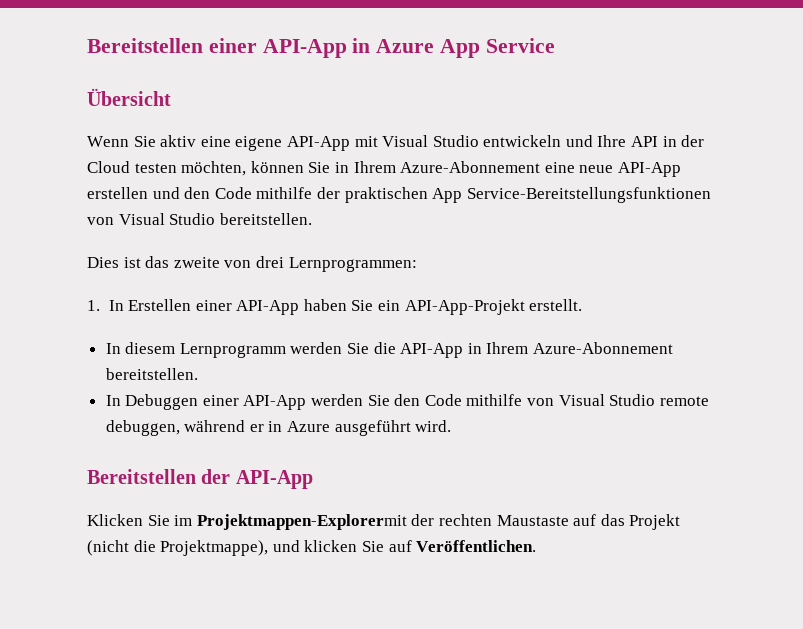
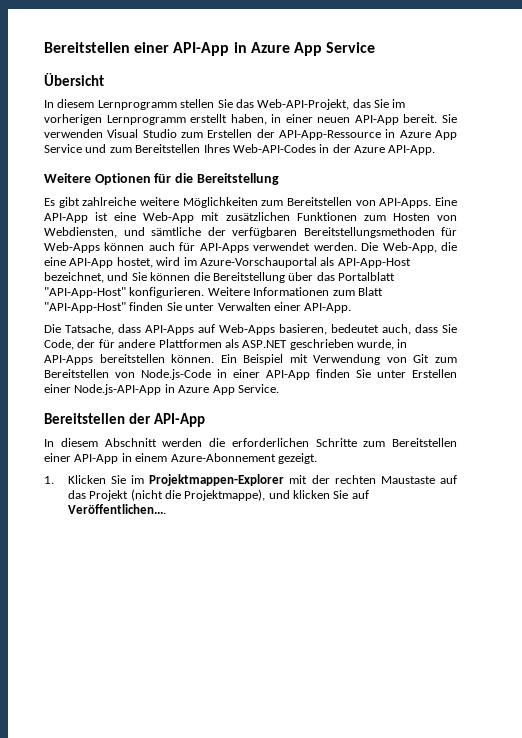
[87,135,705,151] [87,161,681,177] [87,187,711,203] [87,213,312,225] [87,256,417,272] [87,299,583,315] [105,342,674,358] [105,368,198,380] [105,394,709,410] [105,420,452,436] [87,469,313,489] Wenn Sie aktiv eine eigene API-App mit Visual Studio entwickeln und Ihre API in der Cloud testen möchten, können Sie in Ihrem Azure-Abonnement eine neue API-App erstellen und den Code mithilfe der praktischen App Service-Bereitstellungsfunktionen von Visual Studio bereitstellen. // Dies ist das zweite von drei Lernprogrammen: // 1. In Erstellen einer API-App haben Sie ein API-App-Projekt erstellt. // In diesem Lernprogramm werden Sie die API-App in Ihrem Azure-Abonnement bereitstellen. // In Debuggen einer API-App werden Sie den Code mithilfe von Visual Studio remote debuggen, während er in Azure ausgeführt wird. // Bereitstellen der API-App // -> [44,99,406,110] [44,114,457,125] [44,129,457,140] [44,144,436,155] [44,173,279,185] [44,197,458,208] [44,212,457,223] [44,227,457,238] [44,242,458,253] [44,257,411,268] [44,272,395,283] [44,287,383,298] [44,302,352,313] [44,324,457,335] [44,339,408,350] [44,354,457,365] [44,369,457,380] [44,384,279,395] [44,413,205,427] [44,438,457,447] [44,453,317,464] [44,476,54,484] In diesem Lernprogramm stellen Sie das Web-API-Projekt, das Sie im vorherigen Lernprogramm erstellt haben, in einer neuen API-App bereit. Sie verwenden Visual Studio zum Erstellen der API-App-Ressource in Azure App Service und zum Bereitstellen Ihres Web-API-Codes in der Azure API-App. // Weitere Optionen für die Bereitstellung // Es gibt zahlreiche weitere Möglichkeiten zum Bereitstellen von API-Apps. Eine API-App ist eine Web-App mit zusätzlichen Funktionen zum Hosten von Webdiensten, und sämtliche der verfügbaren Bereitstellungsmethoden für Web-Apps können auch für API-Apps verwendet werden. Die Web-App, die eine API-App hostet, wird im Azure-Vorschauportal als API-App-Host bezeichnet, und Sie können die Bereitstellung über das Portalblatt "API-App-Host" konfigurieren. Weitere Informationen zum Blatt "API-App-Host" finden Sie unter Verwalten einer API-App. // Die Tatsache, dass API-Apps auf Web-Apps basieren, bedeutet auch, dass Sie Code, der für andere Plattformen als ASP.NET geschrieben wurde, in API-Apps bereitstellen können. Ein Beispiel mit Verwendung von Git zum Bereitstellen von Node.js-Code in einer API-App finden Sie unter Erstellen einer Node.js-API-App in Azure App Service. // Bereitstellen der API-App // In diesem Abschnitt werden die erforderlichen Schritte zum Bereitstellen einer API-App in einem Azure-Abonnement gezeigt. // 1.
[196,514,407,530] Projektmappen-Explorermit -> [149,474,308,486] Projektmappen-Explorer mit
[416,540,537,552] Veröffentlichen. -> [67,504,166,514] Veröffentlichen....

